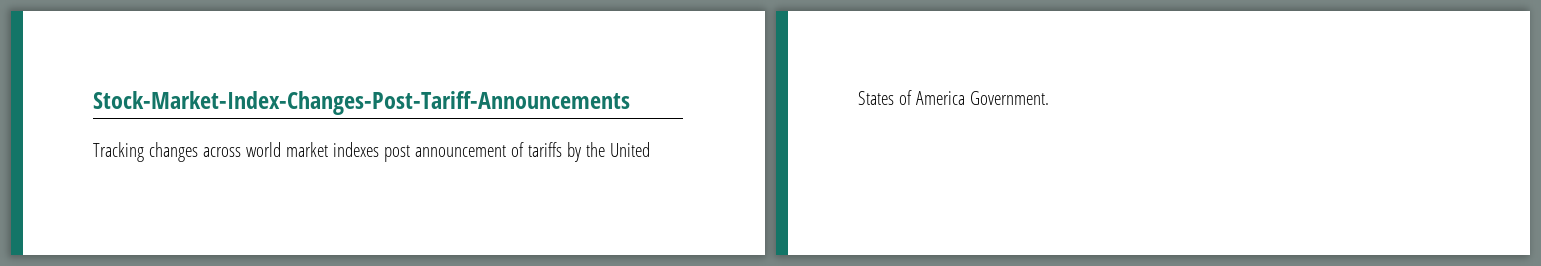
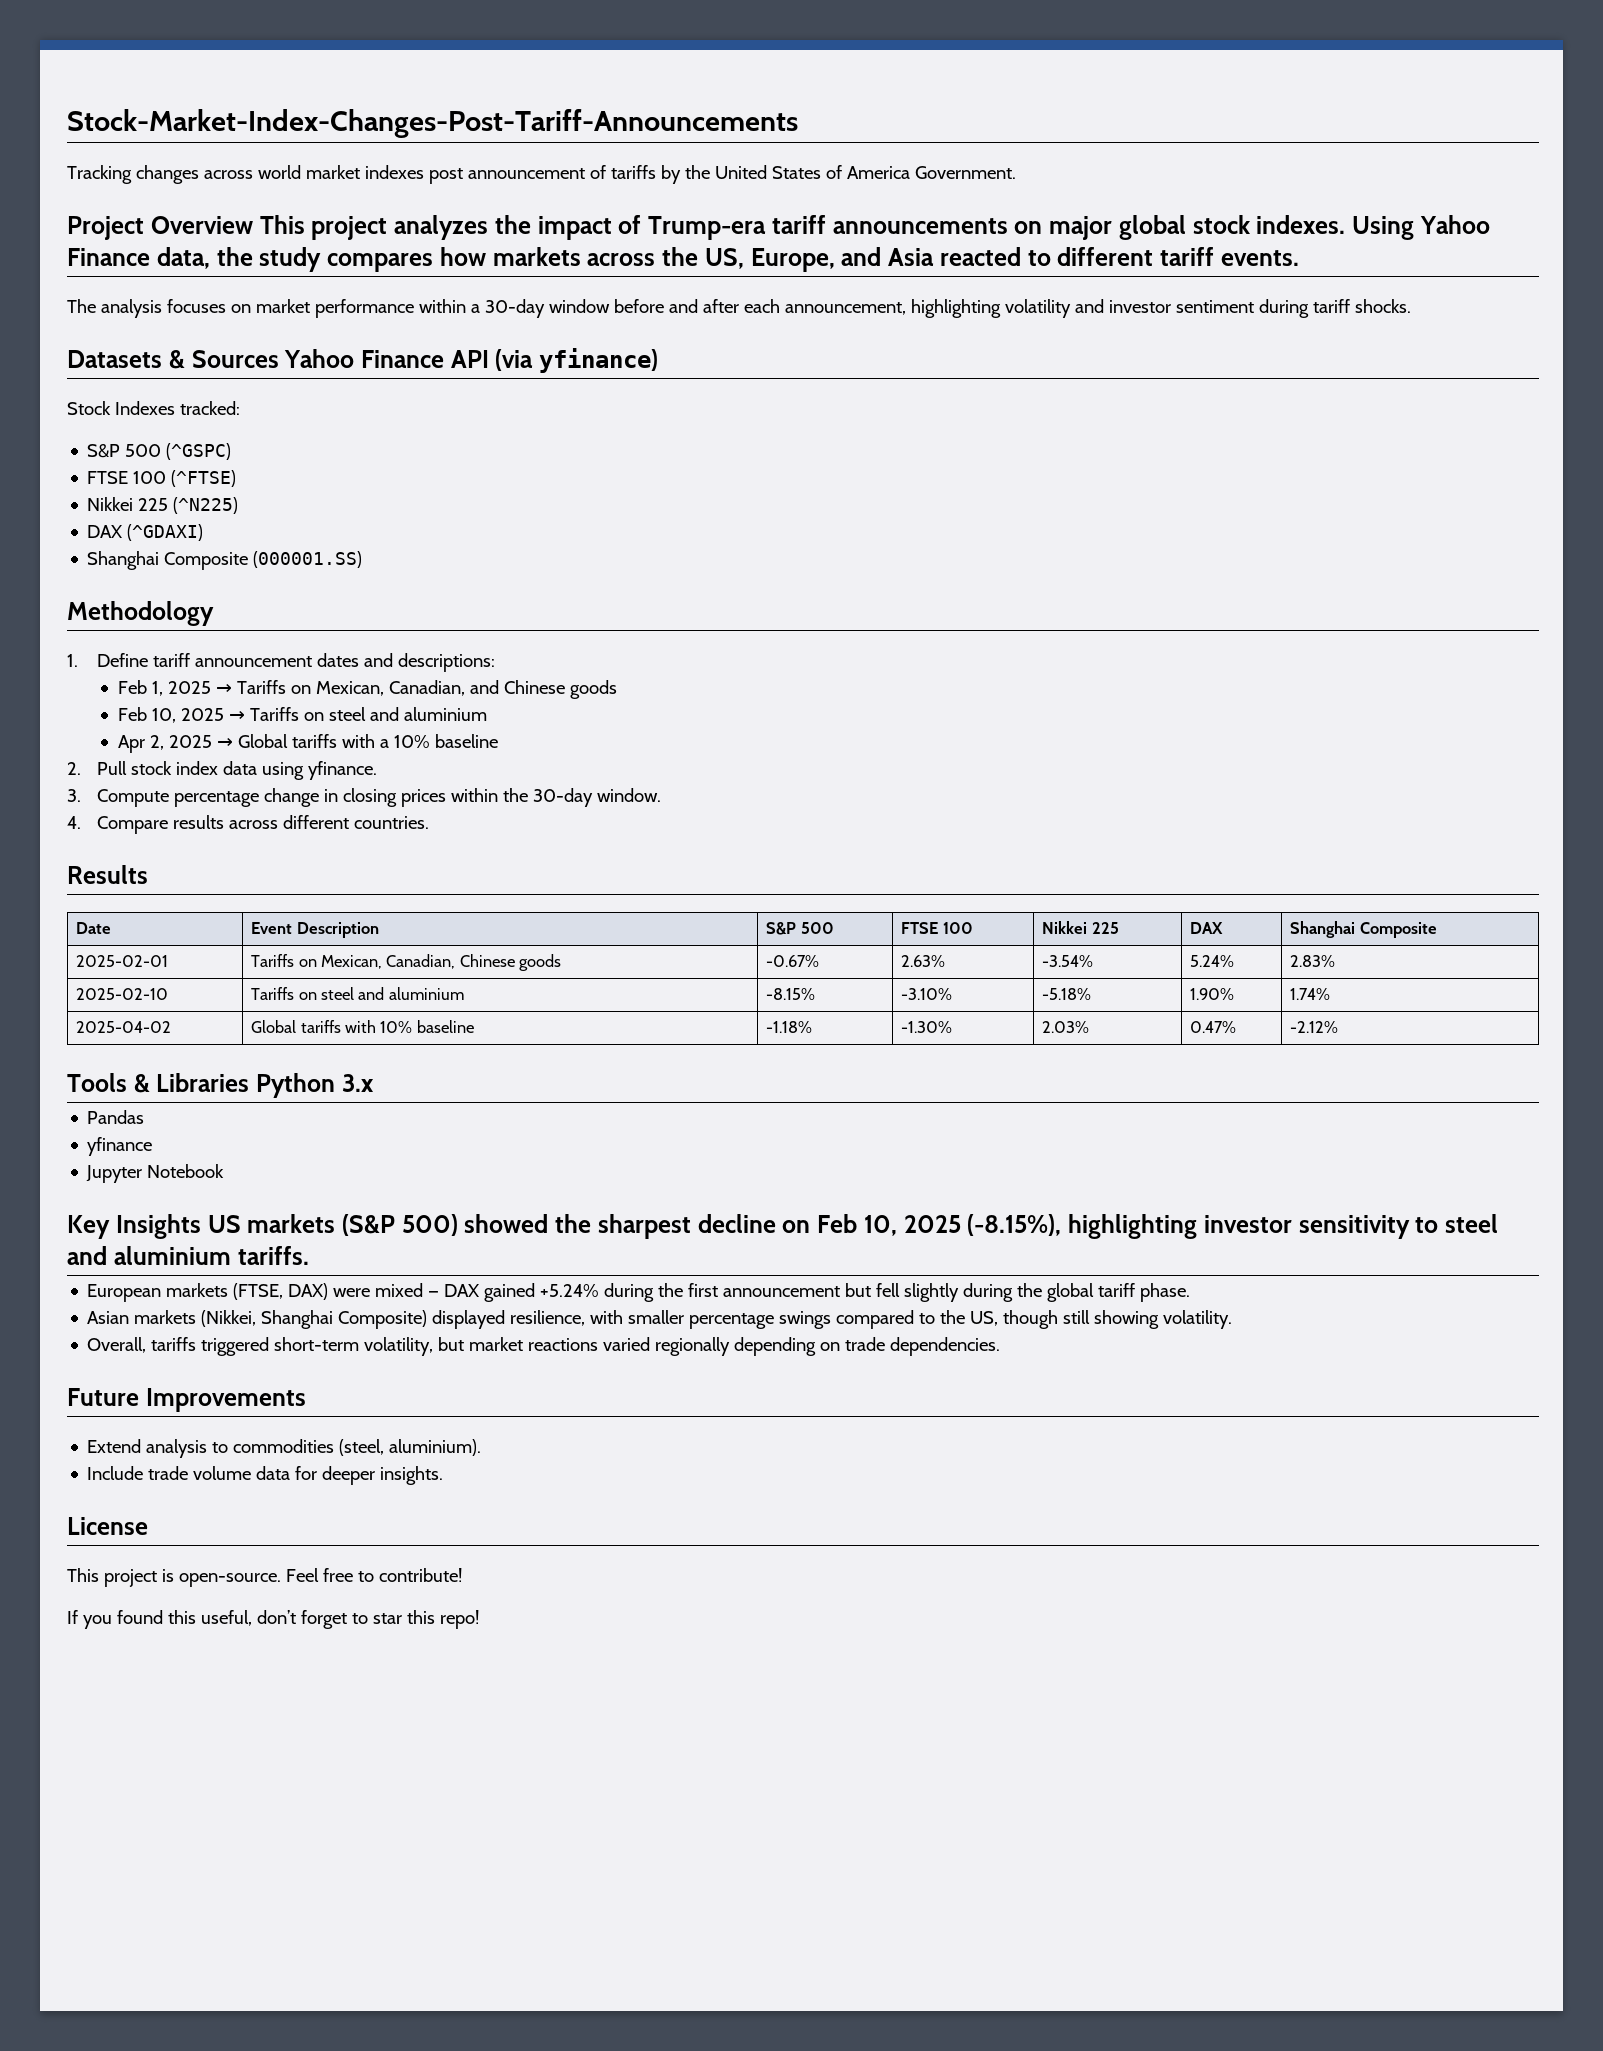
(1049, 98) none -> [67,215,1490,240] [67,247,1299,272] [67,299,1411,318] [67,348,659,373] [67,401,240,415] [87,443,232,460] [87,470,237,487] [87,497,239,514] [87,524,204,541] [87,551,363,570] [67,601,214,626] [67,653,496,672] [117,680,617,699] [117,707,487,723] [117,734,498,753] [67,761,378,780] [67,788,662,807] [67,815,430,834] [67,865,148,884] [76,922,112,934] [251,922,379,938] [766,922,834,935] [901,922,973,934] [1042,921,1119,934] [1190,922,1224,934] [1290,921,1437,938] [76,955,169,967] [251,954,562,971] [766,955,820,967] [901,955,946,967] [1042,955,1094,967] [1190,955,1235,967] [1290,955,1336,967] [76,988,169,1000] [251,987,464,1000] [766,988,816,1000] [901,988,953,1000] [1042,988,1092,1000] [1190,988,1235,1000] [1290,988,1331,1000] [76,1021,172,1033] [251,1020,474,1033] [766,1021,813,1033] [901,1021,953,1033] [1042,1021,1090,1033] [1190,1021,1237,1033] [1290,1021,1339,1033] [67,1073,374,1098] [87,1110,145,1124] [87,1137,153,1156] [86,1164,225,1183] [67,1214,1499,1239] [67,1246,309,1265] [87,1283,1191,1302] [87,1310,1233,1329] [87,1337,1001,1356] [67,1388,306,1412] [87,1439,482,1458] [87,1466,444,1485] [67,1517,148,1535] [67,1568,462,1587] [67,1610,479,1629] // Project Overview This project analyzes the impact of Trump-era tariff announcements on major global stock indexes. Using Yahoo Finance data, the study compares how markets across the US, Europe, and Asia reacted to different tariff events. // The analysis focuses on market performance within a 30-day window before and after each announcement, highlighting volatility and investor sentiment during tariff shocks. // Datasets & Sources Yahoo Finance API (via yfinance) // Stock Indexes tracked: // S&P 500 (^GSPC) // FTSE 100 (^FTSE) // Nikkei 225 (^N225) // DAX (^GDAXI) // Shanghai Composite (000001.SS) // Methodology // 1. Define tariff announcement dates and descriptions: // Feb 1, 2025 → Tariffs on Mexican, Canadian, and Chinese goods // Feb 10, 2025 → Tariffs on steel and aluminium // Apr 2, 2025 → Global tariffs with a 10% baseline // 2. Pull stock index data using yfinance. // 3. Compute percentage change in closing prices within the 30-day window. // 4. Compare results across different countries. // Results // Date | Event Description | S&P 500 | FTSE 100 | Nikkei 225 | DAX | Shanghai Composite // 2025-02-01 | Tariffs on Mexican, Canadian, Chinese goods | -0.67% | 2.63% | -3.54% | 5.24% | 2.83% // 2025-02-10 | Tariffs on steel and aluminium | -8.15% | -3.10% | -5.18% | 1.90% | 1.74% // 2025-04-02 | Global tariffs with 10% baseline | -1.18% | -1.30% | 2.03% | 0.47% | -2.12% // Tools & Libraries Python 3.x // Pandas // yfinance // Jupyter Notebook // Key Insights US markets (S&P 500) showed the sharpest decline on Feb 10, 2025 (-8.15%), highlighting investor sensitivity to steel and aluminium tariffs. // European markets (FTSE, DAX) were mixed — DAX gained +5.24% during the first announcement but fell slightly during the global tariff phase. // Asian markets (Nikkei, Shanghai Composite) displayed resilience, with smaller percentage swings compared to the US, though still showing volatility. // Overall, tariffs triggered short-term volatility, but market reactions varied regionally depending on trade dependencies. // Future Improvements // Extend analysis to commodities (steel, aluminium). // Include trade volume data for deeper insights. // License // This project is open-source. Feel free to contribute! // If you found this useful, don’t forget to star this repo!

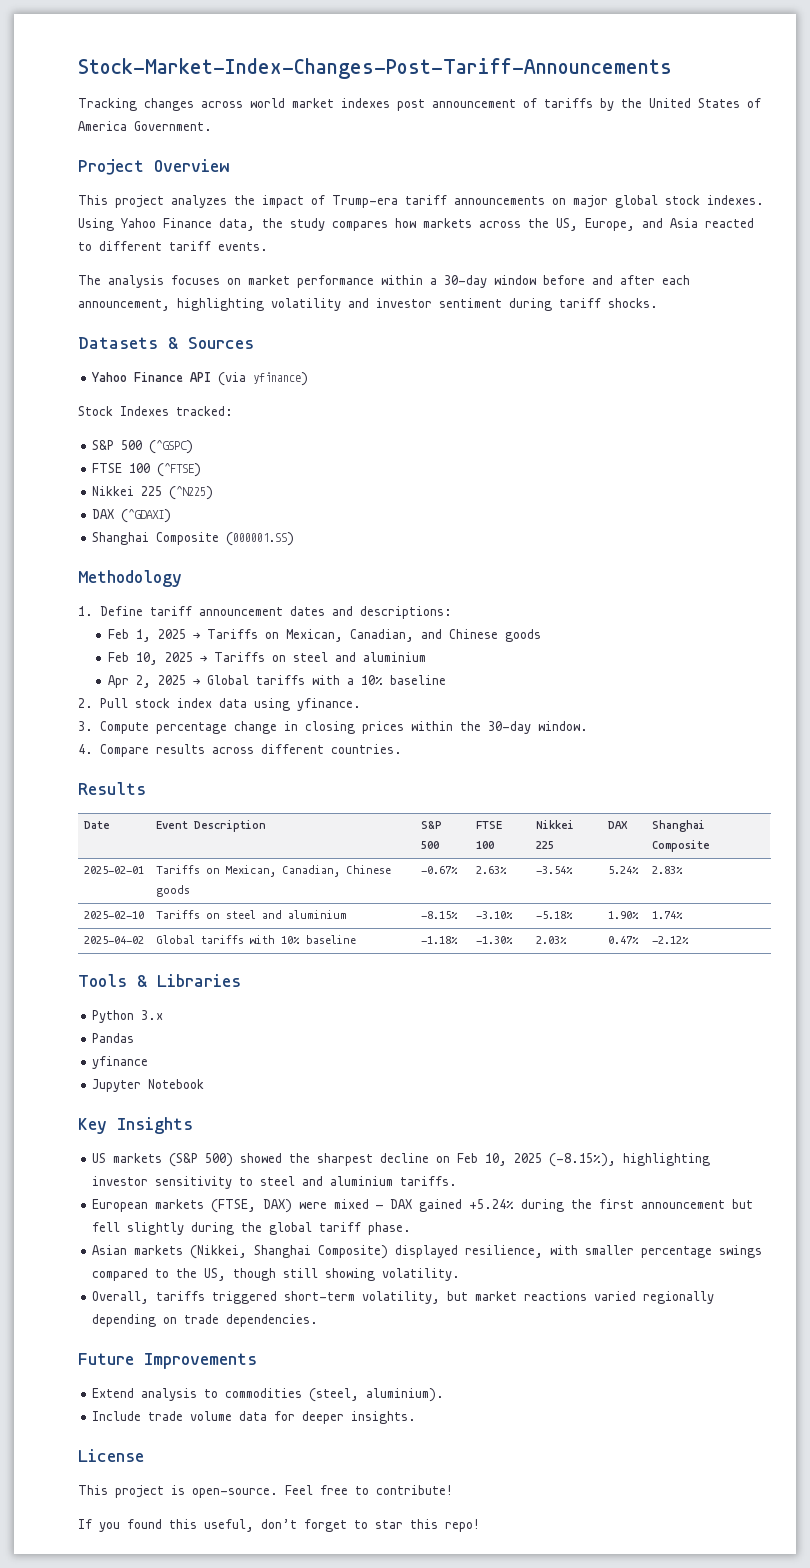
(253, 225) none -> (229, 165) //
(279, 359) none -> (254, 343) //
(250, 1082) none -> (241, 980) //
(201, 1226) none -> (193, 1125) //

